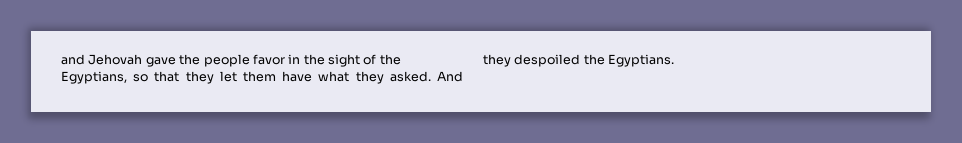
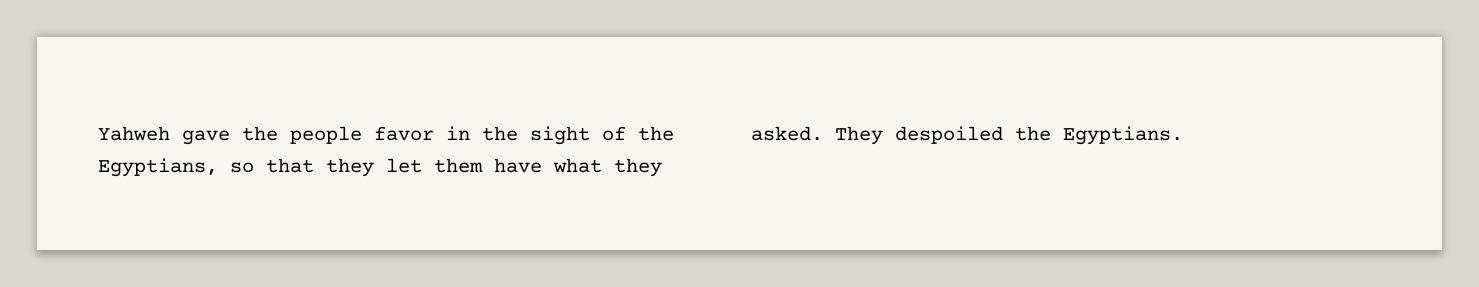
[61,54,143,65] and Jehovah -> [98,126,170,141] Yahweh
[436,71,463,82] [483,54,511,67] And they -> [835,126,883,145] They

